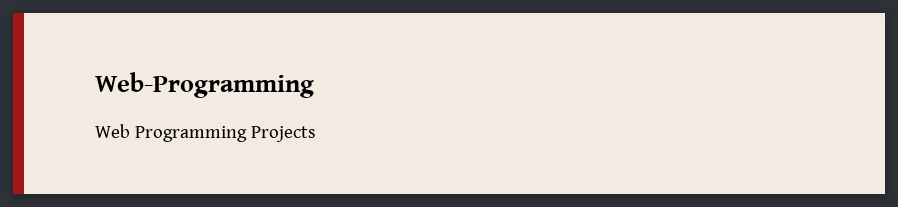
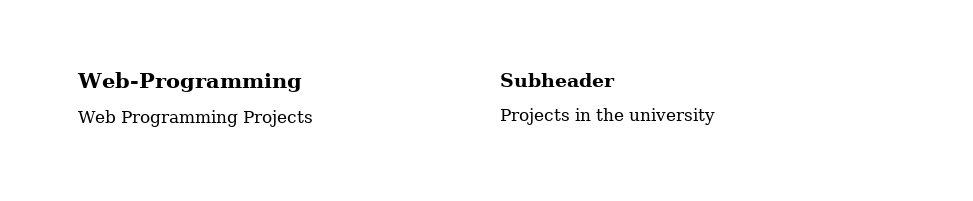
(316, 134) none -> [500,73,615,87] [500,108,715,125] // Subheader // Projects in the university

